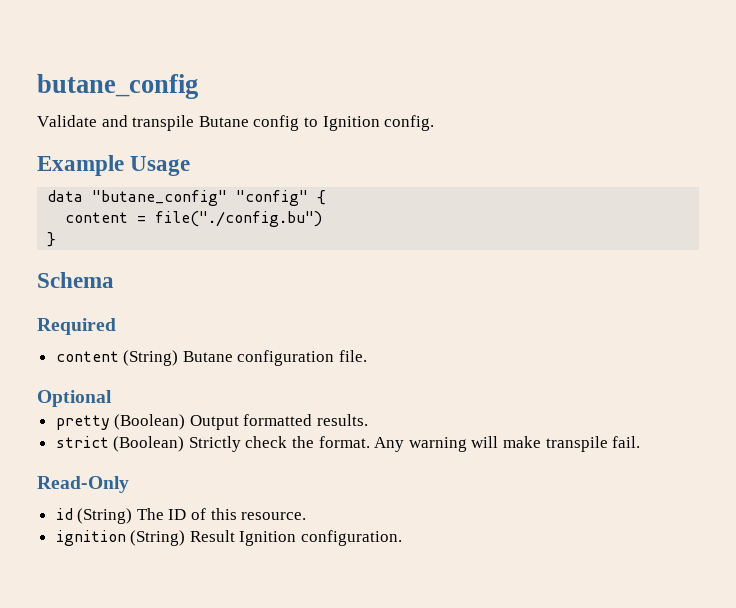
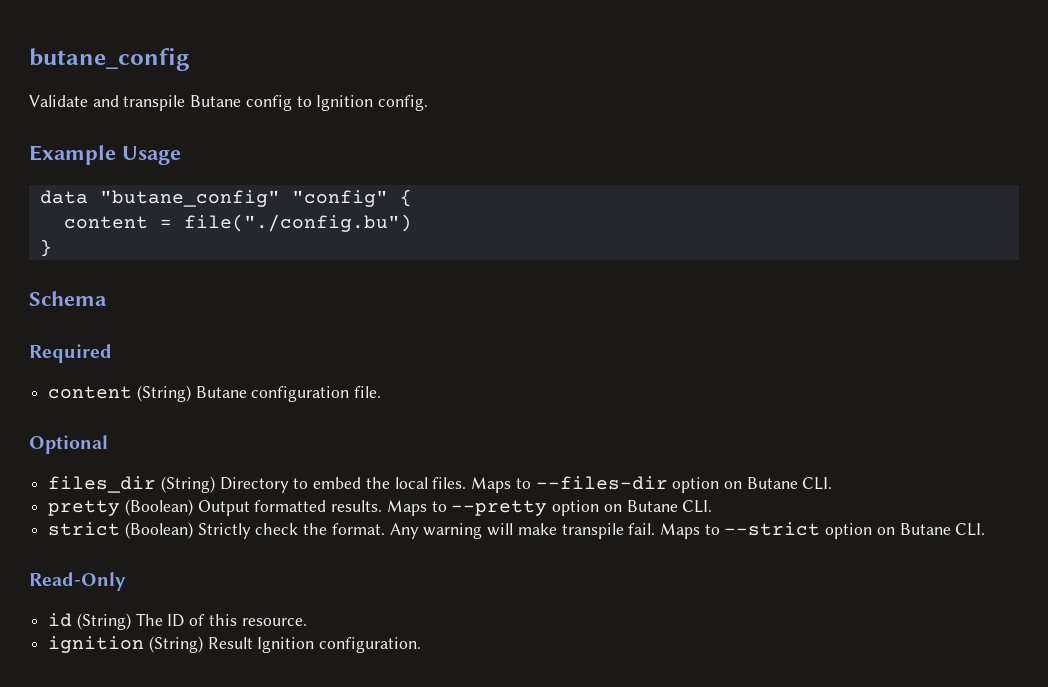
(112, 398) none -> [48,476,833,493] // files_dir (String) Directory to embed the local files. Maps to --files-dir option on Butane CLI.
(369, 420) none -> [386,500,713,516] Maps to --pretty option on Butane CLI.
(641, 442) none -> [659,522,986,539] Maps to --strict option on Butane CLI.

